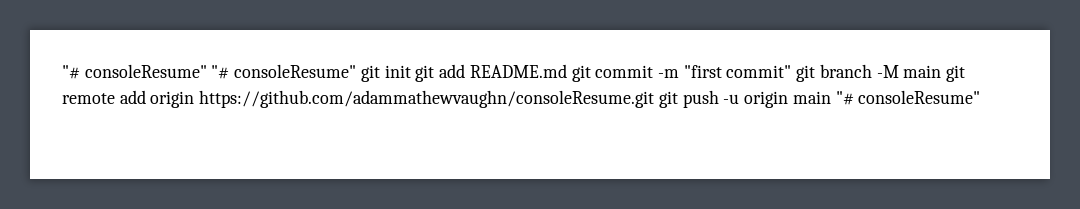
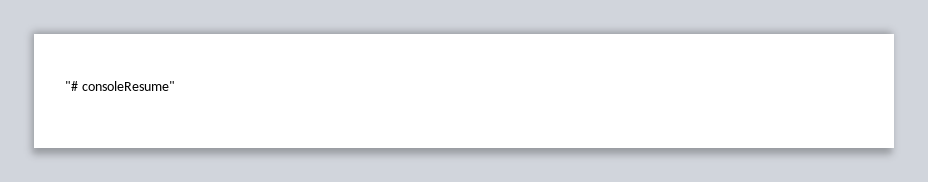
[62,64,966,82] [62,90,981,108] "# consoleResume" "# consoleResume" git init git add README.md git commit -m "first commit" git branch -M main git remote add origin https://github.com/adammathewvaughn/consoleResume.git git push -u origin main "# consoleResume" -> [65,81,175,91] "# consoleResume"

